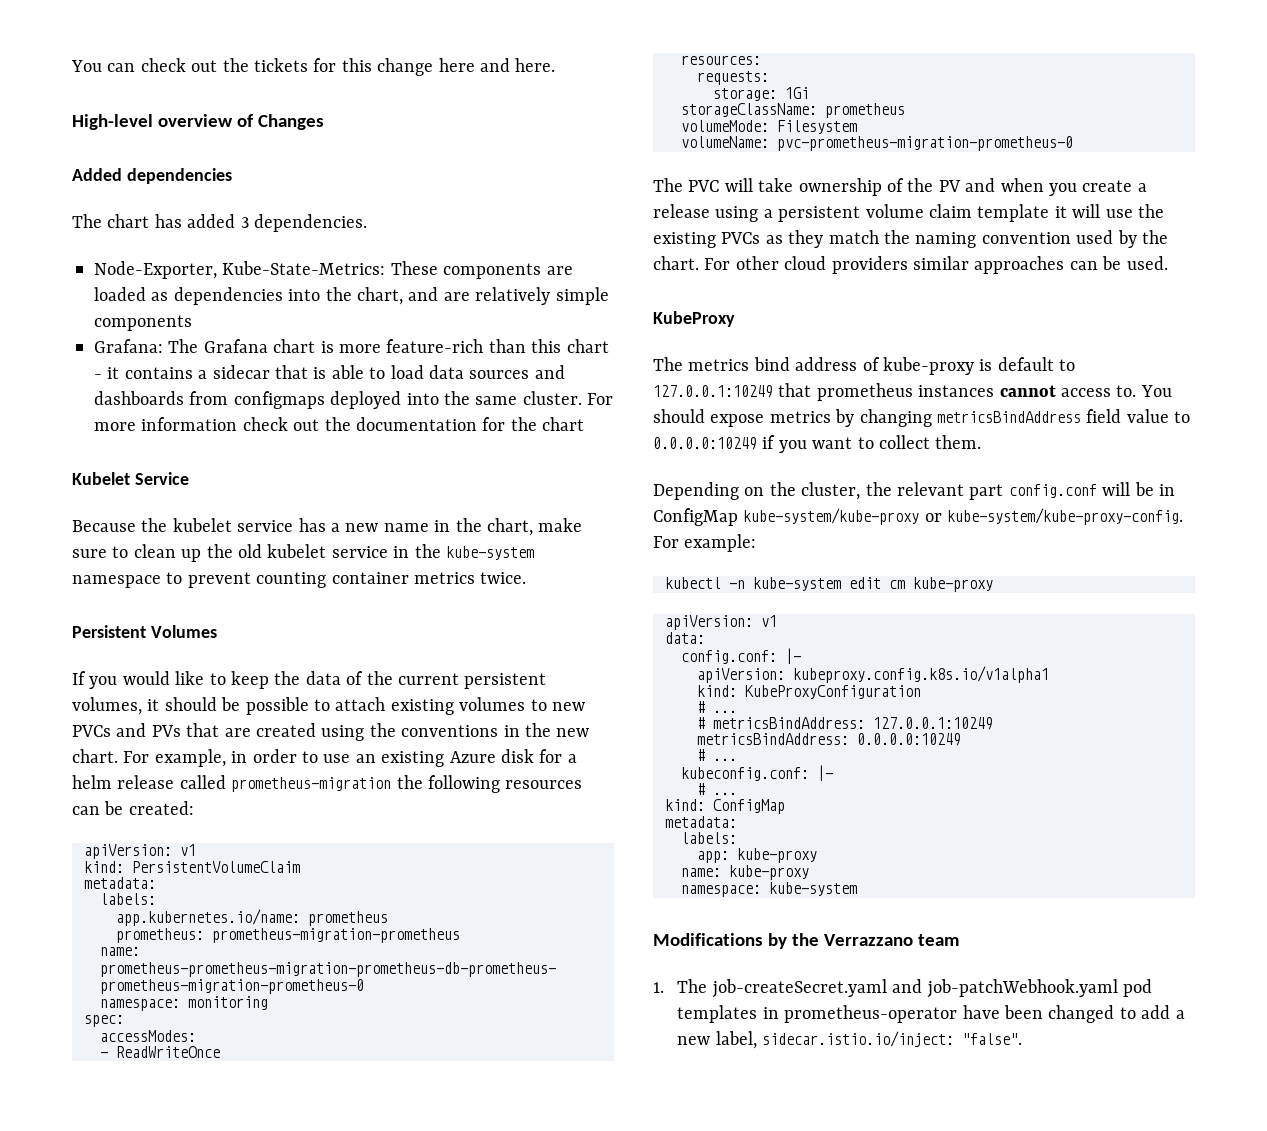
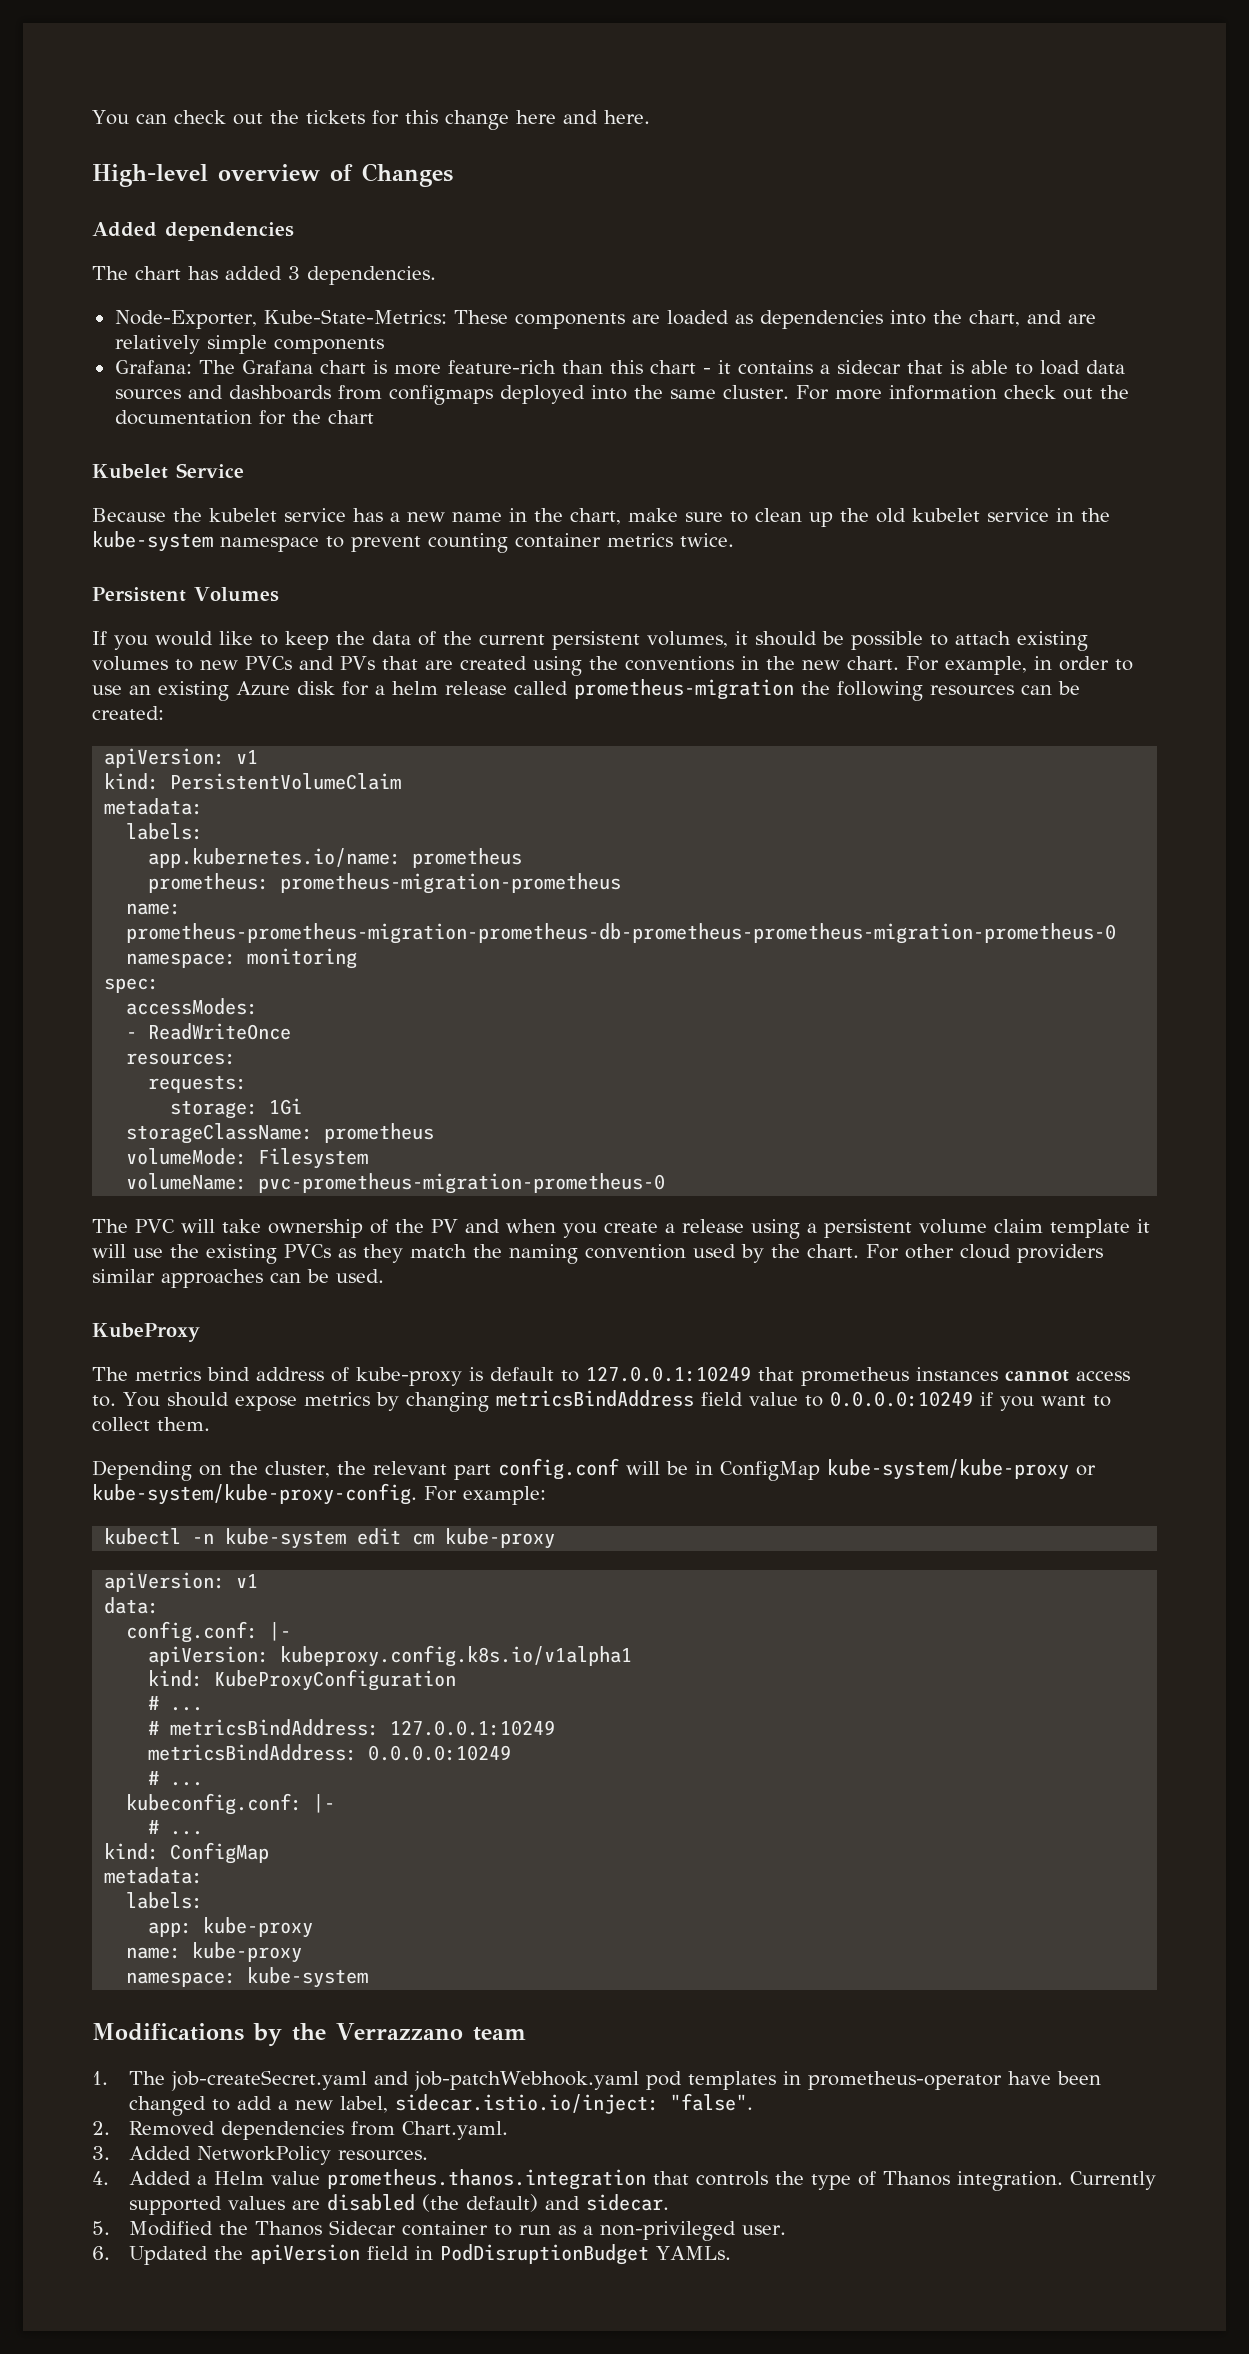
(1023, 1039) none -> [92,2121,509,2140] [92,2146,429,2165] [92,2169,1157,2191] [129,2194,670,2215] [92,2220,787,2241] [92,2244,732,2265] // 2. Removed dependencies from Chart.yaml. // 3. Added NetworkPolicy resources. // 4. Added a Helm value prometheus.thanos.integration that controls the type of Thanos integration. Currently supported values are disabled (the default) and sidecar. // 5. Modified the Thanos Sidecar container to run as a non-privileged user. // 6. Updated the apiVersion field in PodDisruptionBudget YAMLs.

